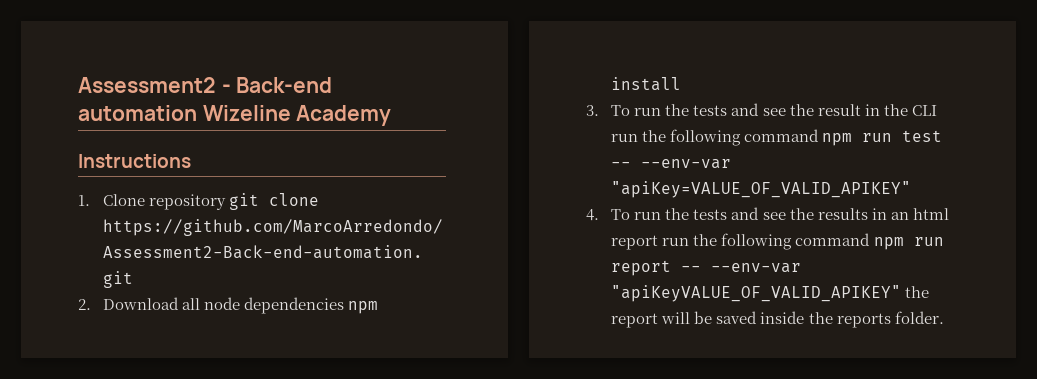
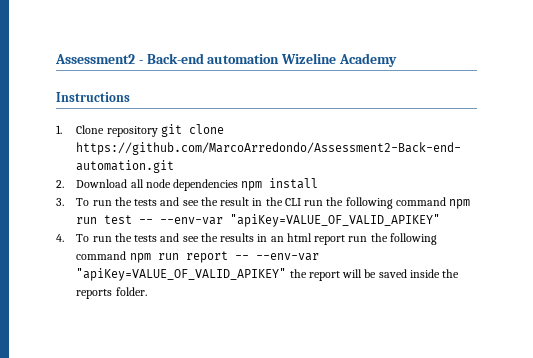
[611,285,902,302] "apiKeyVALUE_OF_VALID_APIKEY" -> [76,268,287,281] "apiKey=VALUE_OF_VALID_APIKEY"

